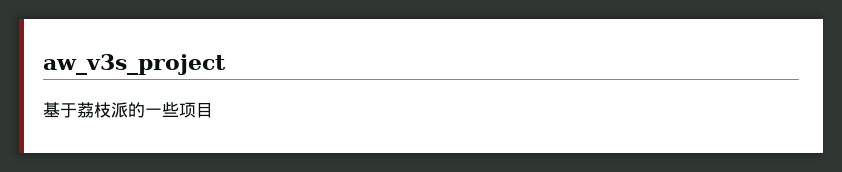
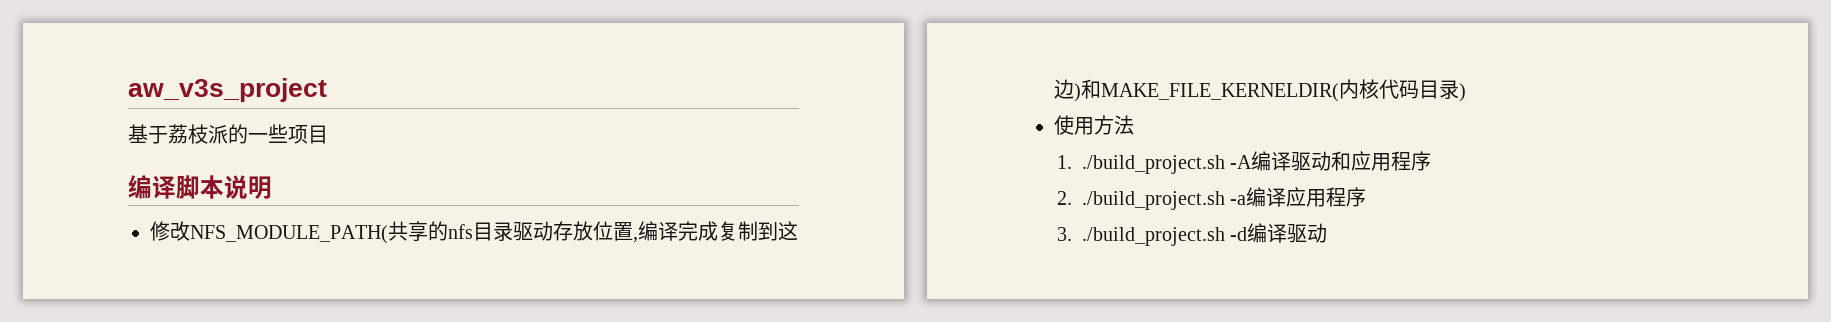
(213, 110) none -> [128,175,272,199] [150,221,798,244] [1054,79,1466,102] [1054,115,1134,135] [1057,151,1432,174] [1057,187,1367,210] [1057,223,1328,246] // 编译脚本说明 // 修改NFS_MODULE_PATH(共享的nfs目录驱动存放位置,编译完成复制到这边)和MAKE_FILE_KERNELDIR(内核代码目录) // 使用方法 // 1. ./build_project.sh -A编译驱动和应用程序 // 2. ./build_project.sh -a编译应用程序 // 3. ./build_project.sh -d编译驱动

